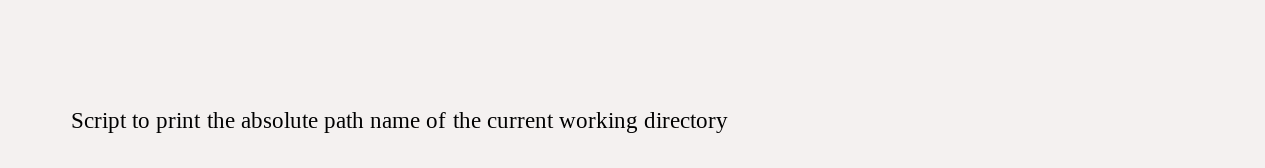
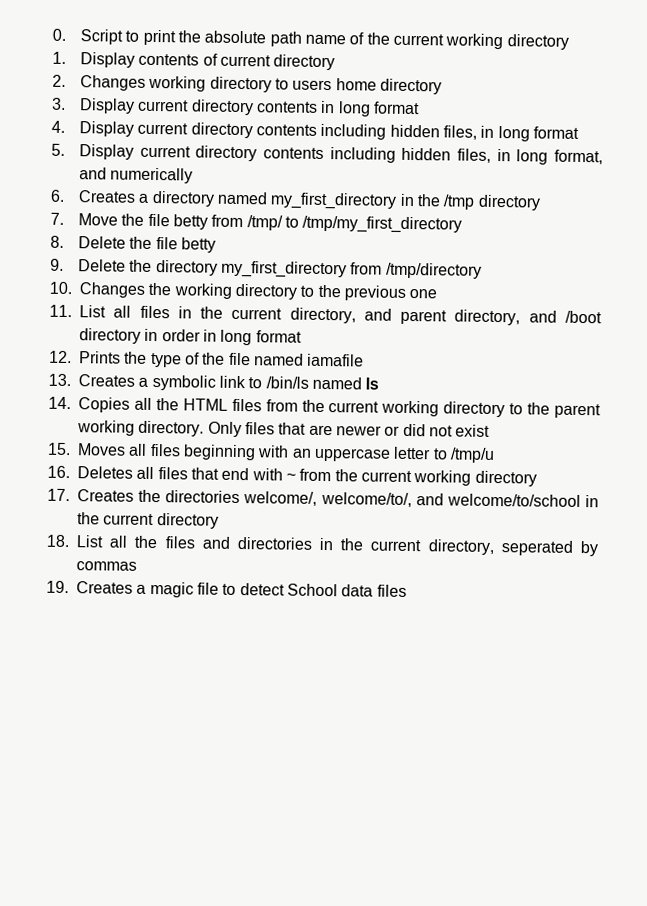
(71, 123) none -> [52,28,66,41] 0.
(729, 122) none -> [52,51,336,71] [52,74,442,95] [51,97,420,117] [51,120,579,142] [51,143,603,165] [79,167,194,184] [50,189,541,211] [50,212,463,234] [50,235,217,253] [50,258,482,279] [49,281,438,301] [49,304,602,326] [79,328,302,346] [49,350,365,368] [48,373,380,391] [48,396,601,419] [77,420,491,438] [47,442,495,463] [47,465,537,487] [47,488,599,508] [77,512,219,529] [46,534,598,557] [76,561,137,571] [46,580,407,598] // 1. Display contents of current directory // 2. Changes working directory to users home directory // 3. Display current directory contents in long format // 4. Display current directory contents including hidden files, in long format // 5. Display current directory contents including hidden files, in long format, and numerically // 6. Creates a directory named my_first_directory in the /tmp directory // 7. Move the file betty from /tmp/ to /tmp/my_first_directory // 8. Delete the file betty // 9. Delete the directory my_first_directory from /tmp/directory // 10. Changes the working directory to the previous one // 11. List all files in the current directory, and parent directory, and /boot directory in order in long format // 12. Prints the type of the file named iamafile // 13. Creates a symbolic link to /bin/ls named ls // 14. Copies all the HTML files from the current working directory to the parent working directory. Only files that are newer or did not exist // 15. Moves all files beginning with an uppercase letter to /tmp/u // 16. Deletes all files that end with ~ from the current working directory // 17. Creates the directories welcome/, welcome/to/, and welcome/to/school in the current directory // 18. List all the files and directories in the current directory, seperated by commas // 19. Creates a magic file to detect School data files

